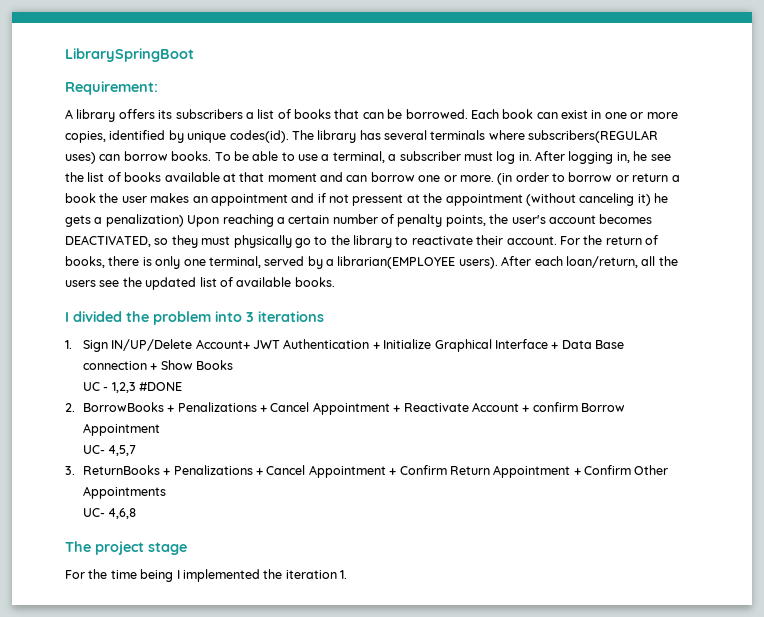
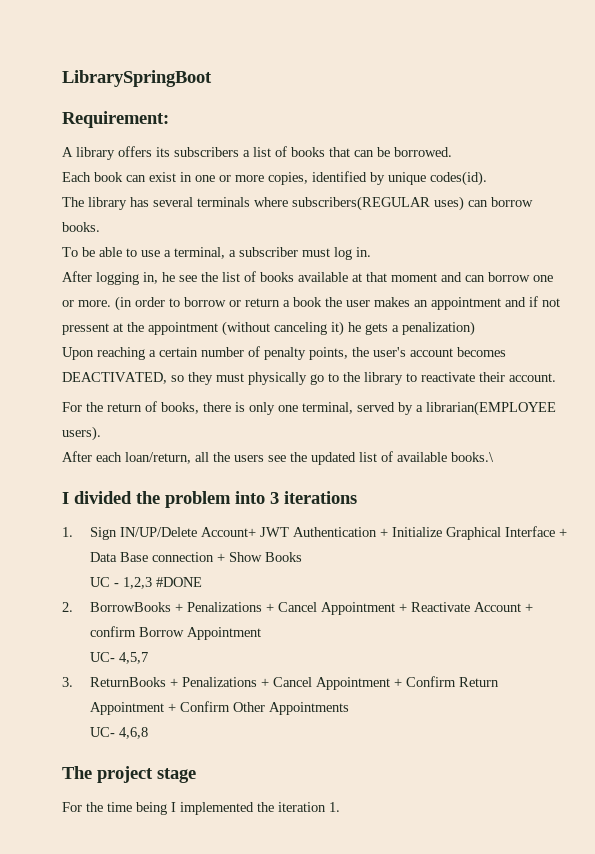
(468, 114) none -> (452, 152) //
(289, 136) none -> (487, 178) //
(212, 156) none -> (100, 227) //
(532, 156) none -> (371, 252) //
(184, 220) none -> (475, 328) //
(557, 240) none -> (556, 377) //
(498, 263) none -> (101, 433) //
[294,277,335,287] books. -> [451,452,494,462] books.\

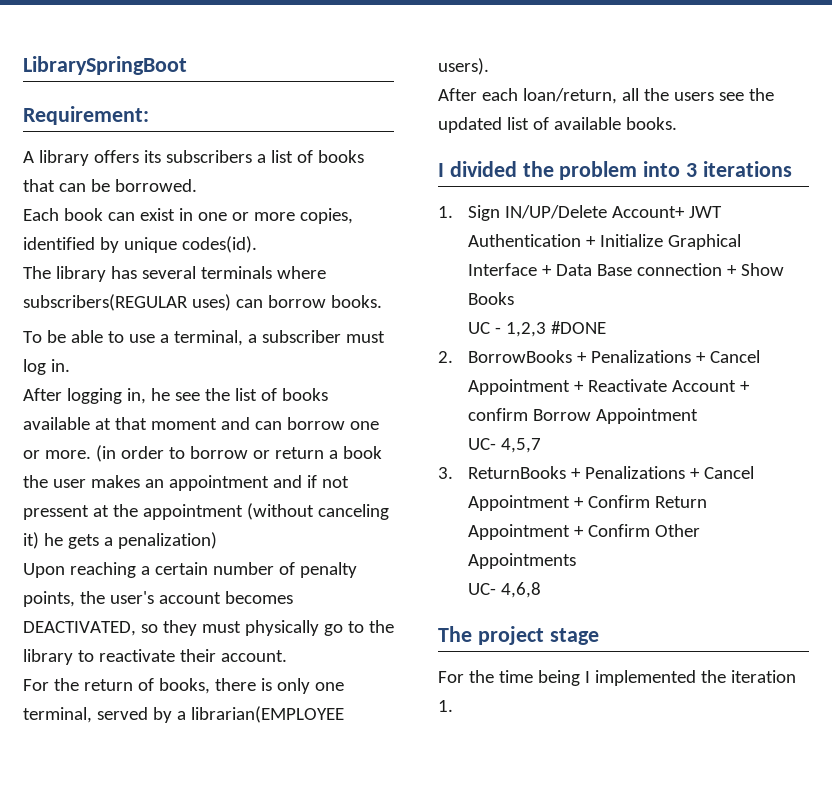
[451,452,494,462] books.\ -> [625,117,677,130] books.

